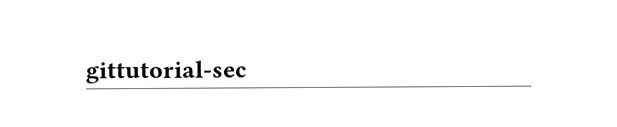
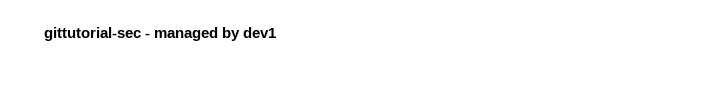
(247, 72) none -> [145,27,277,41] - managed by dev1

